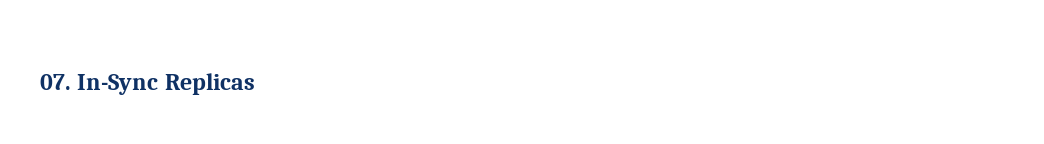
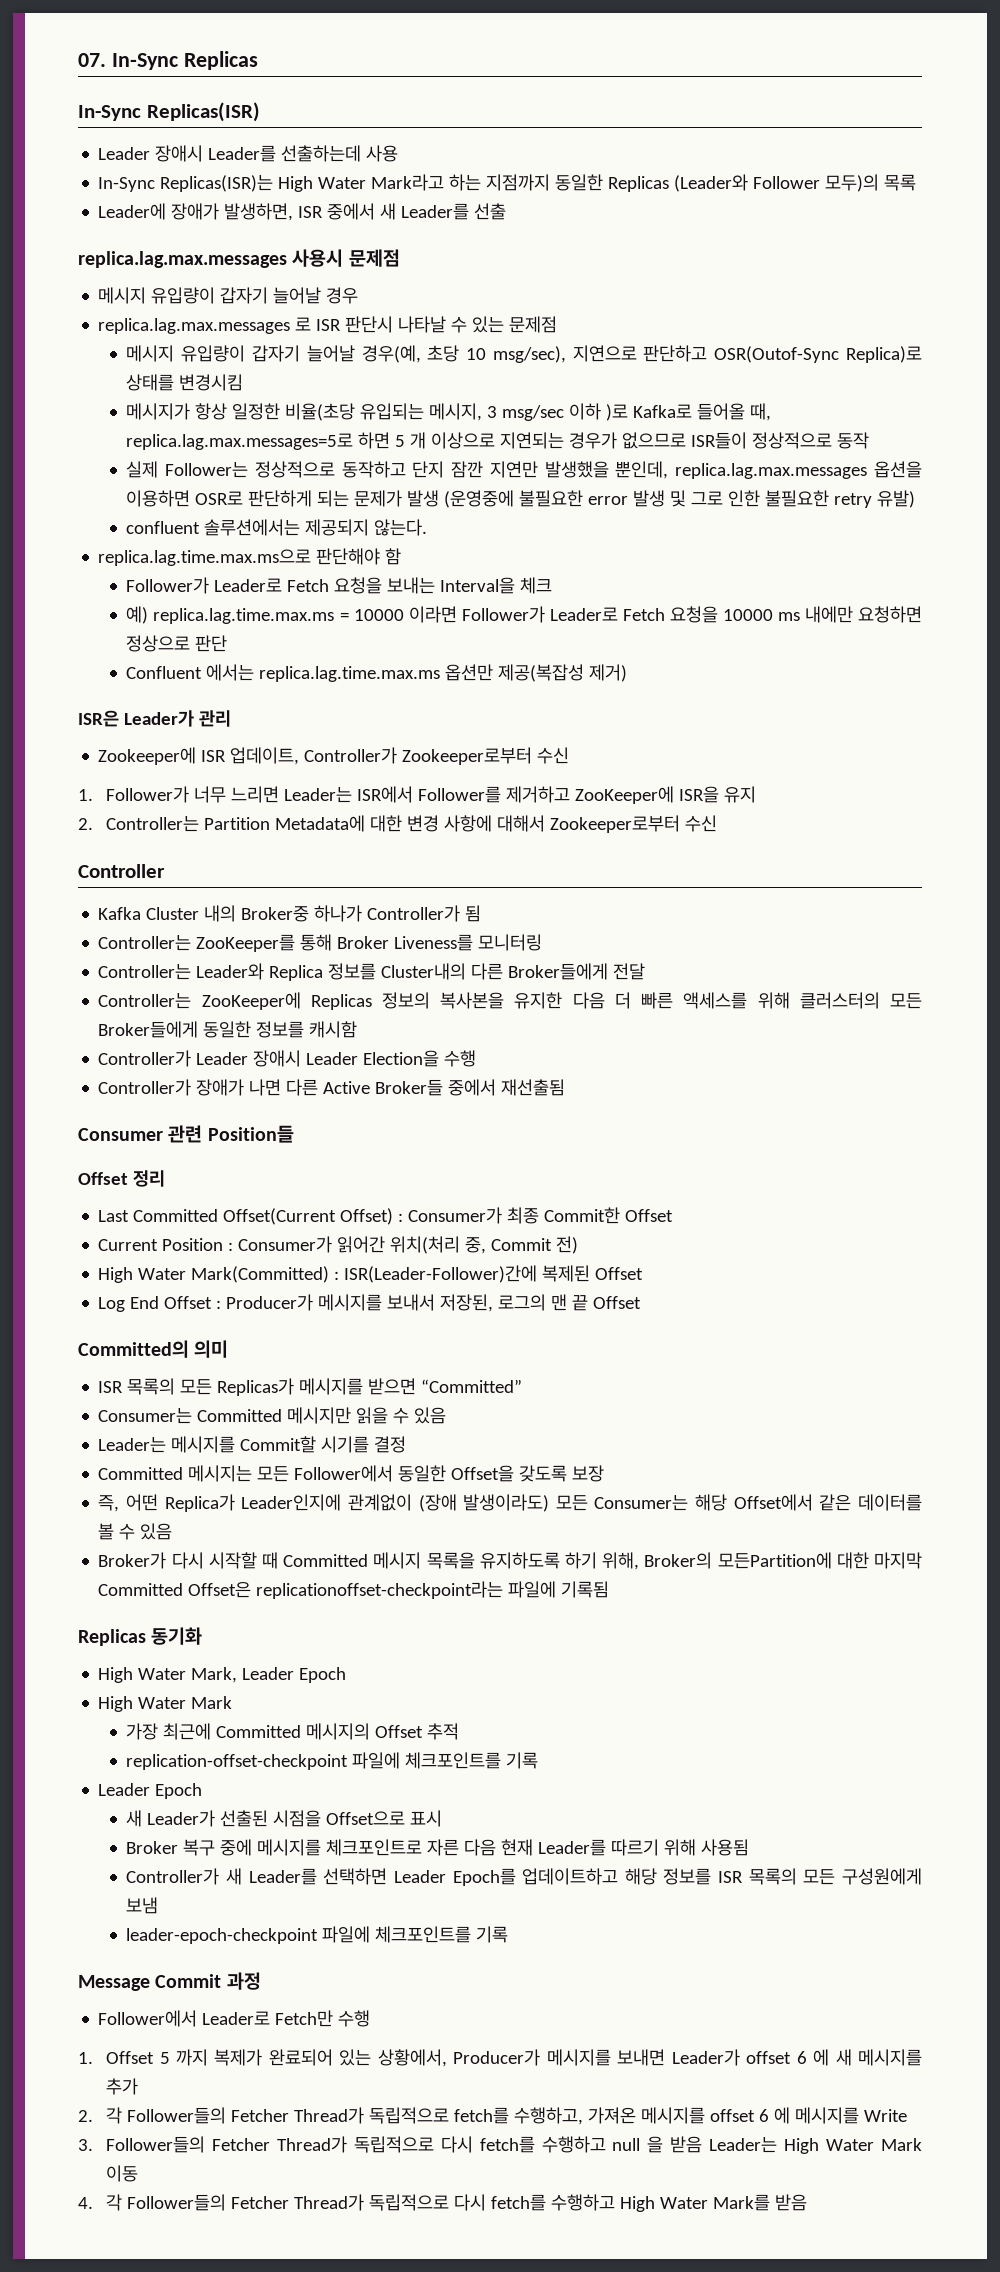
(255, 84) none -> [78,102,260,122] [98,145,399,162] [98,174,917,192] [98,203,507,221] [78,249,400,268] [98,287,359,304] [98,316,558,334] [126,345,922,363] [126,374,244,391] [126,403,772,421] [126,432,870,450] [126,461,922,479] [126,490,916,508] [126,519,428,536] [98,548,402,566] [126,577,553,594] [126,606,922,624] [126,635,228,652] [126,664,628,682] [78,710,231,727] [98,747,570,765] [78,786,757,804] [78,815,718,833] [78,864,165,878] [98,905,482,922] [98,934,543,952] [98,963,646,981] [98,992,922,1010] [98,1021,358,1038] [98,1050,477,1067] [98,1079,566,1096] [78,1125,294,1143] [78,1170,165,1187] [98,1207,674,1225] [98,1236,579,1254] [98,1265,644,1283] [98,1294,642,1312] [78,1340,229,1358] [98,1378,523,1396] [98,1407,447,1424] [98,1436,407,1453] [98,1465,605,1482] [98,1494,923,1512] [98,1523,173,1540] [98,1552,922,1570] [98,1581,610,1599] [78,1627,203,1646] [98,1667,347,1683] [98,1696,233,1712] [126,1723,460,1740] [126,1752,539,1770] [98,1783,203,1799] [126,1810,443,1827] [126,1839,750,1856] [126,1868,922,1886] [126,1897,159,1914] [126,1926,509,1944] [78,1972,261,1991] [98,2010,371,2027] [78,2049,923,2067] [106,2078,139,2095] [78,2107,907,2125] [78,2136,922,2154] [106,2165,139,2182] [78,2194,807,2212] // In-Sync Replicas(ISR) // Leader 장애시 Leader를 선출하는데 사용 // In-Sync Replicas(ISR)는 High Water Mark라고 하는 지점까지 동일한 Replicas (Leader와 Follower 모두)의 목록 // Leader에 장애가 발생하면, ISR 중에서 새 Leader를 선출 // replica.lag.max.messages 사용시 문제점 // 메시지 유입량이 갑자기 늘어날 경우 // replica.lag.max.messages 로 ISR 판단시 나타날 수 있는 문제점 // 메시지 유입량이 갑자기 늘어날 경우(예, 초당 10 msg/sec), 지연으로 판단하고 OSR(Outof-Sync Replica)로 상태를 변경시킴 // 메시지가 항상 일정한 비율(초당 유입되는 메시지, 3 msg/sec 이하 )로 Kafka로 들어올 때, replica.lag.max.messages=5로 하면 5 개 이상으로 지연되는 경우가 없으므로 ISR들이 정상적으로 동작 // 실제 Follower는 정상적으로 동작하고 단지 잠깐 지연만 발생했을 뿐인데, replica.lag.max.messages 옵션을 이용하면 OSR로 판단하게 되는 문제가 발생 (운영중에 불필요한 error 발생 및 그로 인한 불필요한 retry 유발) // confluent 솔루션에서는 제공되지 않는다. // replica.lag.time.max.ms으로 판단해야 함 // Follower가 Leader로 Fetch 요청을 보내는 Interval을 체크 // 예) replica.lag.time.max.ms = 10000 이라면 Follower가 Leader로 Fetch 요청을 10000 ms 내에만 요청하면 정상으로 판단 // Confluent 에서는 replica.lag.time.max.ms 옵션만 제공(복잡성 제거) // ISR은 Leader가 관리 // Zookeeper에 ISR 업데이트, Controller가 Zookeeper로부터 수신 // 1. Follower가 너무 느리면 Leader는 ISR에서 Follower를 제거하고 ZooKeeper에 ISR을 유지 // 2. Controller는 Partition Metadata에 대한 변경 사항에 대해서 Zookeeper로부터 수신 // Controller // Kafka Cluster 내의 Broker중 하나가 Controller가 됨 // Controller는 ZooKeeper를 통해 Broker Liveness를 모니터링 // Controller는 Leader와 Replica 정보를 Cluster내의 다른 Broker들에게 전달 // Controller는 ZooKeeper에 Replicas 정보의 복사본을 유지한 다음 더 빠른 액세스를 위해 클러스터의 모든 Broker들에게 동일한 정보를 캐시함 // Controller가 Leader 장애시 Leader Election을 수행 // Controller가 장애가 나면 다른 Active Broker들 중에서 재선출됨 // Consumer 관련 Position들 // Offset 정리 // Last Committed Offset(Current Offset) : Consumer가 최종 Commit한 Offset // Current Position : Consumer가 읽어간 위치(처리 중, Commit 전) // High Water Mark(Committed) : ISR(Leader-Follower)간에 복제된 Offset // Log End Offset : Producer가 메시지를 보내서 저장된, 로그의 맨 끝 Offset // Committed의 의미 // ISR 목록의 모든 Replicas가 메시지를 받으면 “Committed” // Consumer는 Committed 메시지만 읽을 수 있음 // Leader는 메시지를 Commit할 시기를 결정 // Committed 메시지는 모든 Follower에서 동일한 Offset을 갖도록 보장 // 즉, 어떤 Replica가 Leader인지에 관계없이 (장애 발생이라도) 모든 Consumer는 해당 Offset에서 같은 데이터를 볼 수 있음 // Broker가 다시 시작할 때 Committed 메시지 목록을 유지하도록 하기 위해, Broker의 모든Partition에 대한 마지막 Committed Offset은 replicationoffset-checkpoint라는 파일에 기록됨 // Replicas 동기화 // High Water Mark, Leader Epoch // High Water Mark // 가장 최근에 Committed 메시지의 Offset 추적 // replication-offset-checkpoint 파일에 체크포인트를 기록 // Leader Epoch // 새 Leader가 선출된 시점을 Offset으로 표시 // Broker 복구 중에 메시지를 체크포인트로 자른 다음 현재 Leader를 따르기 위해 사용됨 // Controller가 새 Leader를 선택하면 Leader Epoch를 업데이트하고 해당 정보를 ISR 목록의 모든 구성원에게 보냄 // leader-epoch-checkpoint 파일에 체크포인트를 기록 // Message Commit 과정 // Follower에서 Leader로 Fetch만 수행 // 1. Offset 5 까지 복제가 완료되어 있는 상황에서, Producer가 메시지를 보내면 Leader가 offset 6 에 새 메시지를 추가 // 2. 각 Follower들의 Fetcher Thread가 독립적으로 fetch를 수행하고, 가져온 메시지를 offset 6 에 메시지를 Write // 3. Follower들의 Fetcher Thread가 독립적으로 다시 fetch를 수행하고 null 을 받음 Leader는 High Water Mark 이동 // 4. 각 Follower들의 Fetcher Thread가 독립적으로 다시 fetch를 수행하고 High Water Mark를 받음

